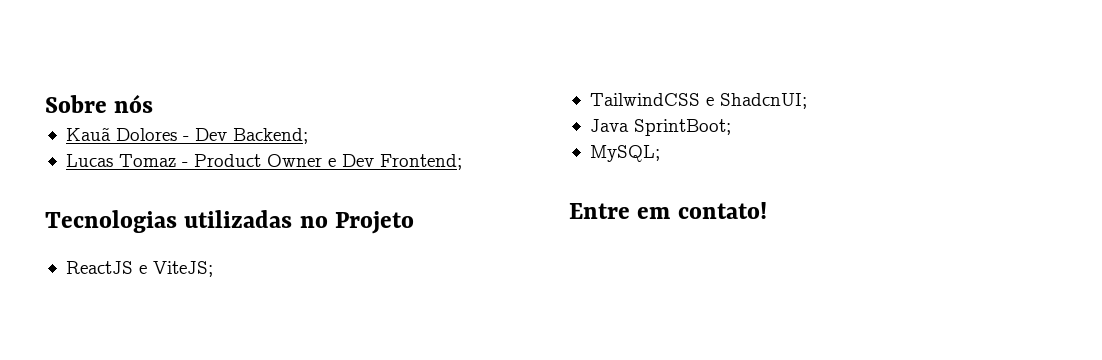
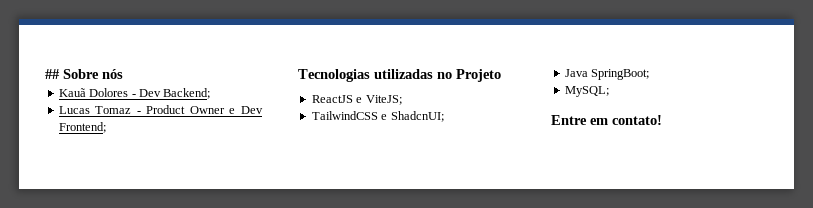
(45, 104) none -> [45,69,60,79] ##
[633,119,731,136] SprintBoot; -> [591,69,650,80] SpringBoot;

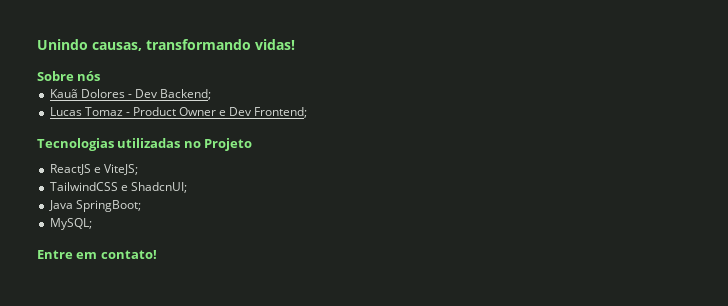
[45,69,60,79] ## -> [37,39,295,51] Unindo causas, transformando vidas! //

